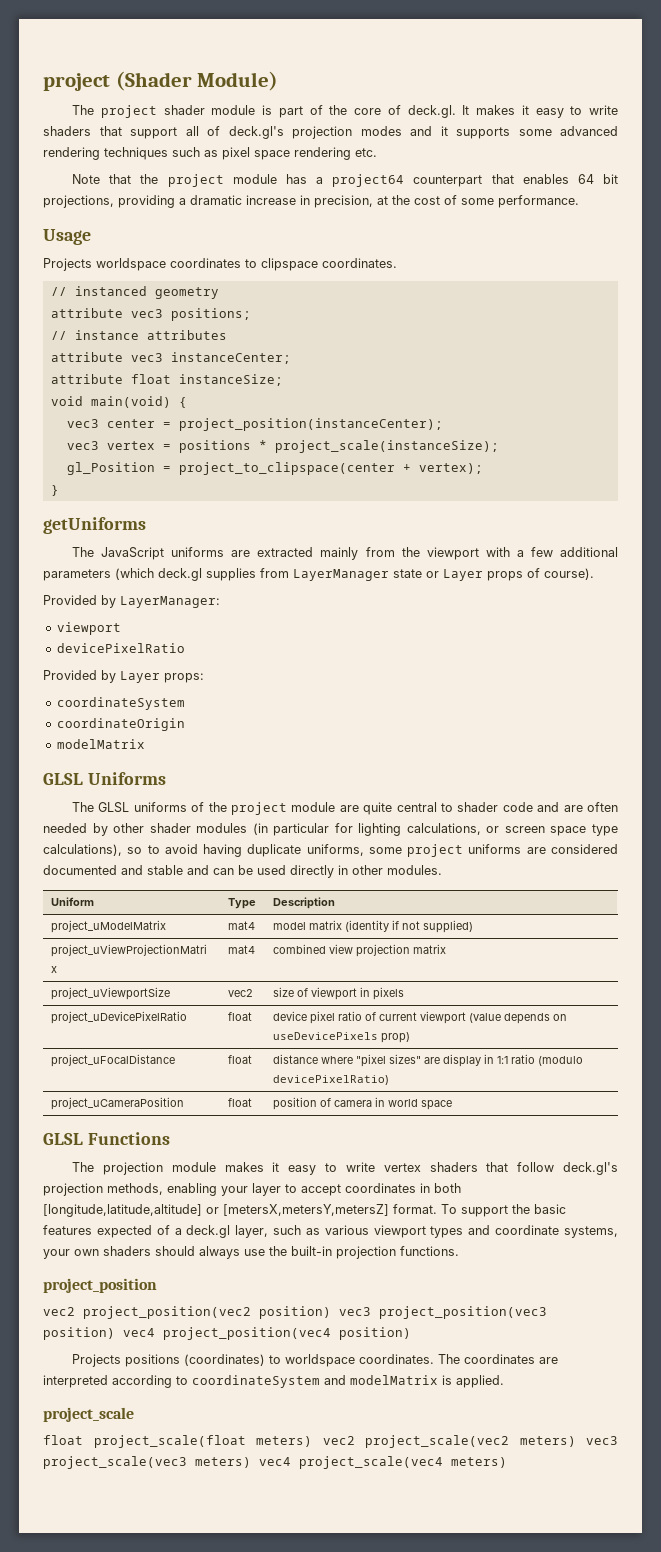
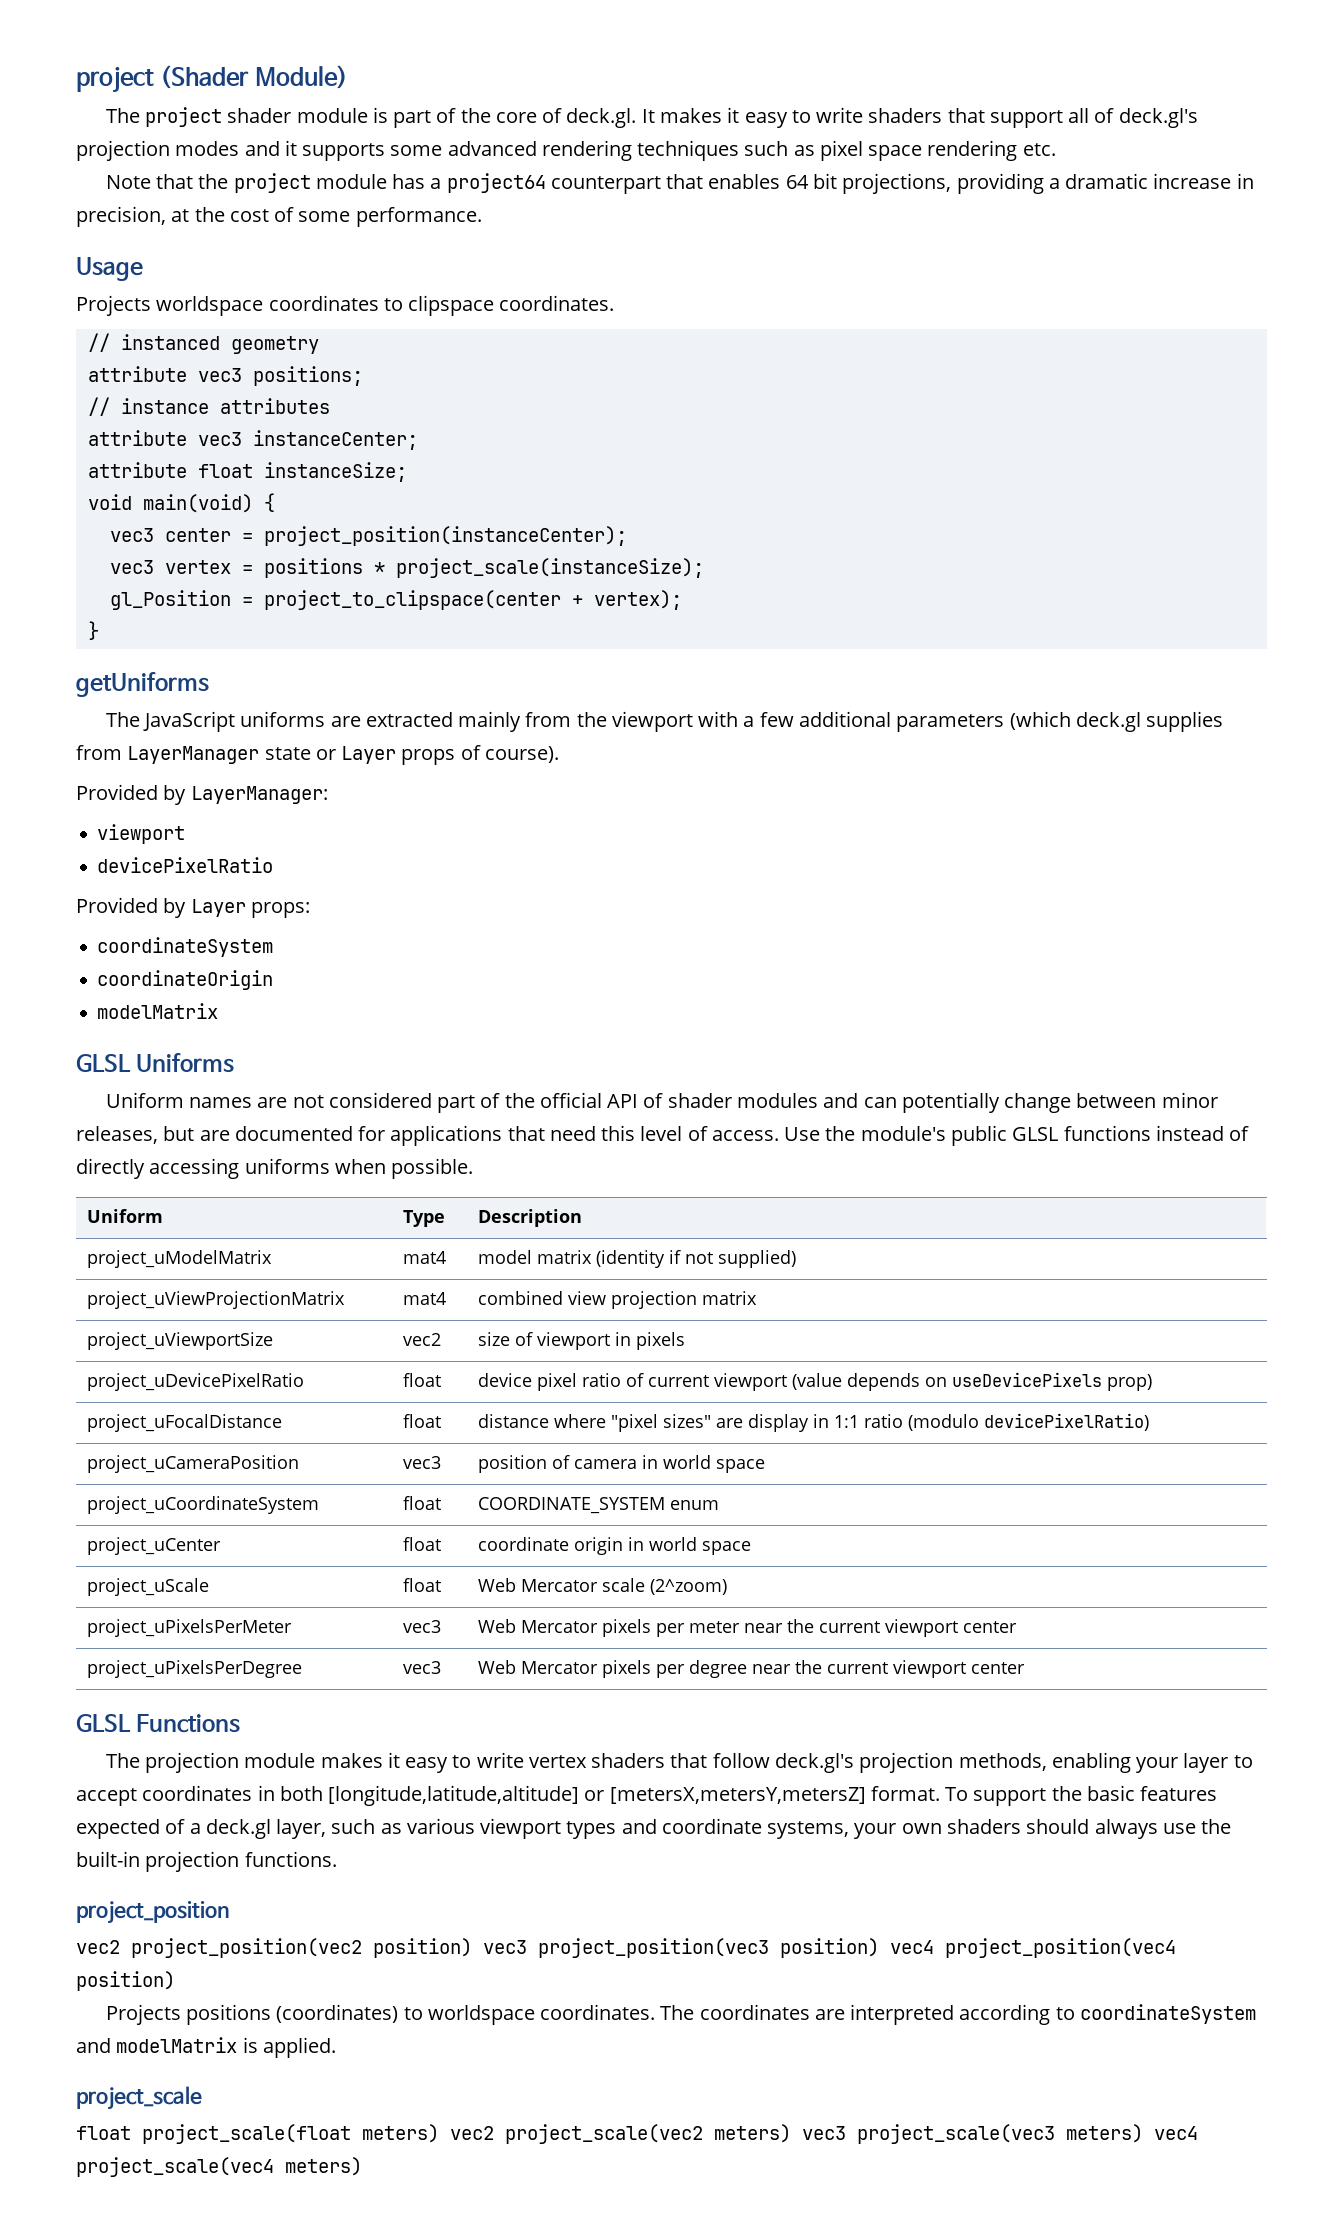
[72,802,618,815] [43,823,619,836] [43,844,618,857] [43,865,442,878] The GLSL uniforms of the project module are quite central to shader code and are often needed by other shader modules (in particular for lighting calculations, or screen space type calculations), so to avoid having duplicate uniforms, some project uniforms are considered documented and stable and can be used directly in other modules. -> [105,1092,1218,1113] [76,1125,1250,1146] [76,1158,474,1179] Uniform names are not considered part of the official API of shader modules and can potentially change between minor releases, but are documented for applications that need this level of access. Use the module's public GLSL functions instead of directly accessing uniforms when possible.
[228,1098,253,1107] float -> [403,1456,442,1469] vec3
(453, 1105) none -> [87,1496,320,1514] [403,1496,442,1510] [478,1497,720,1514] [87,1537,222,1555] [403,1537,442,1551] [478,1537,752,1555] [87,1578,210,1596] [403,1578,442,1592] [478,1578,728,1595] [87,1619,293,1637] [403,1620,442,1633] [478,1619,1018,1637] [87,1660,303,1678] [403,1661,442,1674] [478,1660,1026,1678] // project_uCoordinateSystem | float | COORDINATE_SYSTEM enum // project_uCenter | float | coordinate origin in world space // project_uScale | float | Web Mercator scale (2^zoom) // project_uPixelsPerMeter | vec3 | Web Mercator pixels per meter near the current viewport center // project_uPixelsPerDegree | vec3 | Web Mercator pixels per degree near the current viewport center

